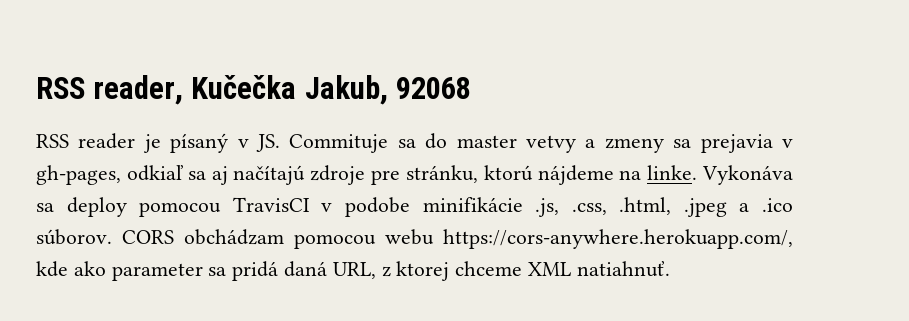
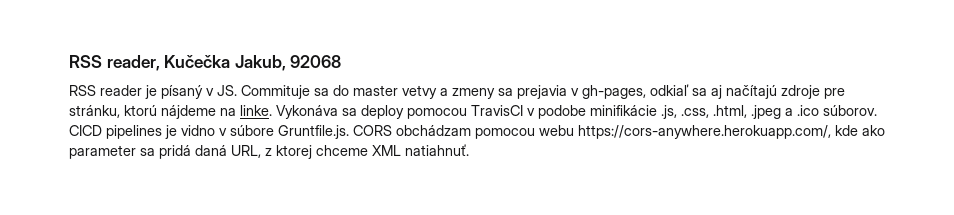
(112, 237) none -> [69,125,349,139] CICD pipelines je vidno v súbore Gruntfile.js.

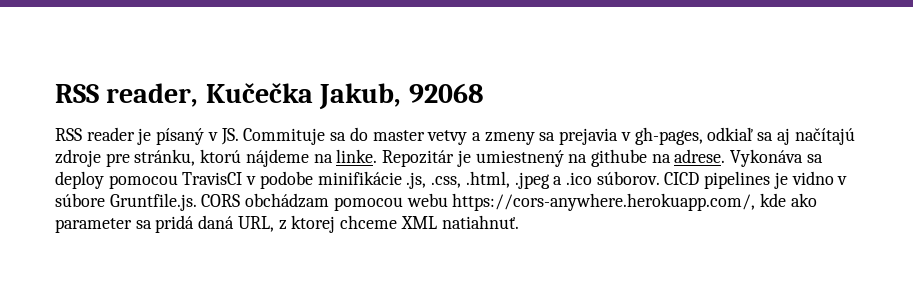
(272, 110) none -> [382,149,726,167] Repozitár je umiestnený na githube na adrese.

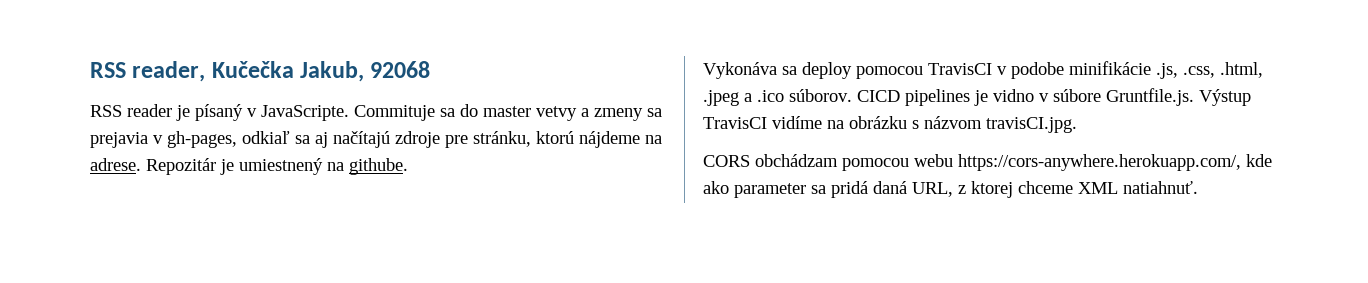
[220,128,239,145] JS. -> [261,105,349,121] JavaScripte.
[336,149,378,163] linke. -> [90,158,141,171] adrese.
[590,149,726,167] githube na adrese. -> [349,158,408,175] githube. //
(197, 202) none -> [1199,89,1251,106] [703,116,1077,133] Výstup TravisCI vidíme na obrázku s názvom travisCI.jpg. //

